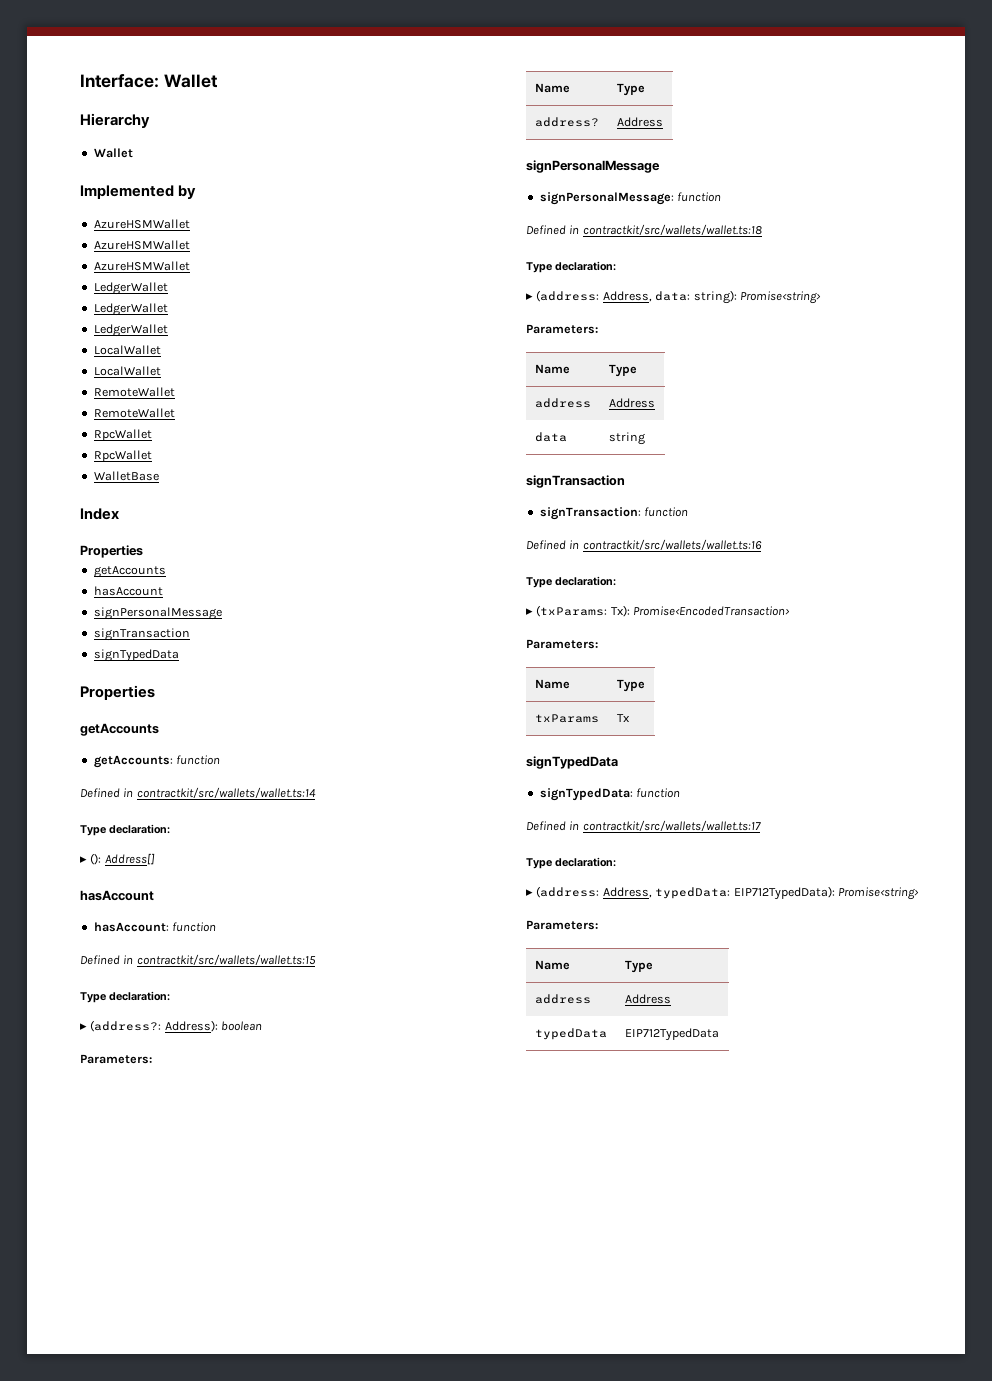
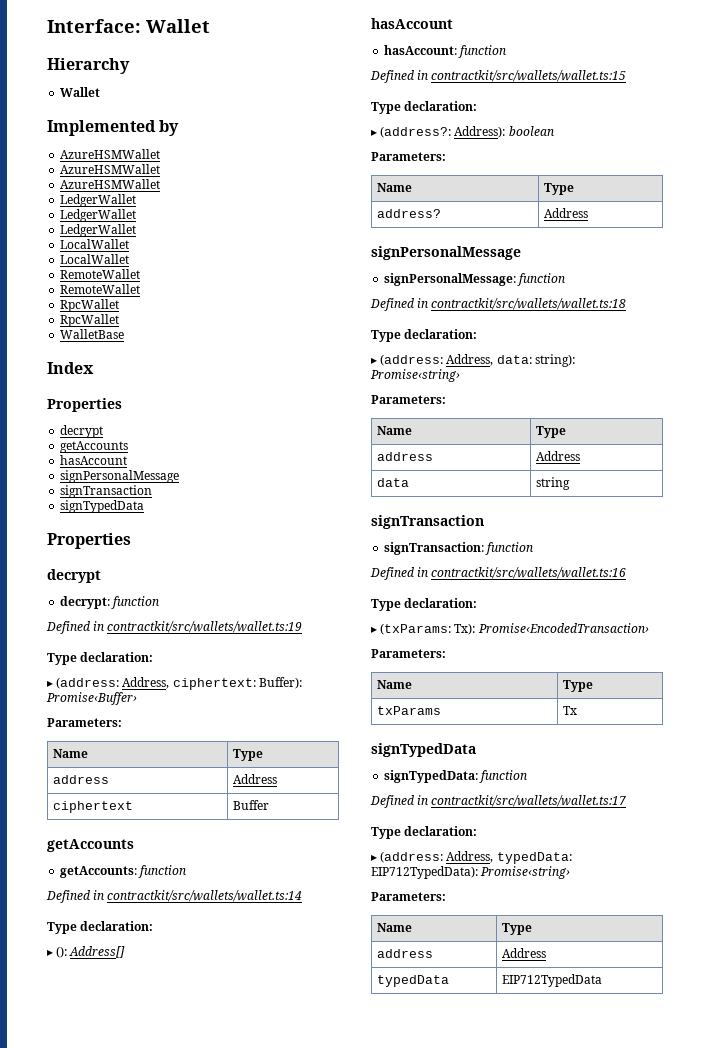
(143, 551) none -> [60,425,104,438] // decrypt
(155, 692) none -> [47,569,101,583] [60,596,160,609] [46,621,303,634] [47,652,154,665] [47,677,302,690] [46,692,137,705] [47,718,122,727] [53,749,89,758] [233,749,264,761] [53,775,110,784] [233,774,278,784] [53,801,134,813] [233,800,270,810] // decrypt // decrypt: function // Defined in contractkit/src/wallets/wallet.ts:19 // Type declaration: // ▸ (address: Address, ciphertext: Buffer): Promise‹Buffer› // Parameters: // Name | Type // address | Address // ciphertext | Buffer

